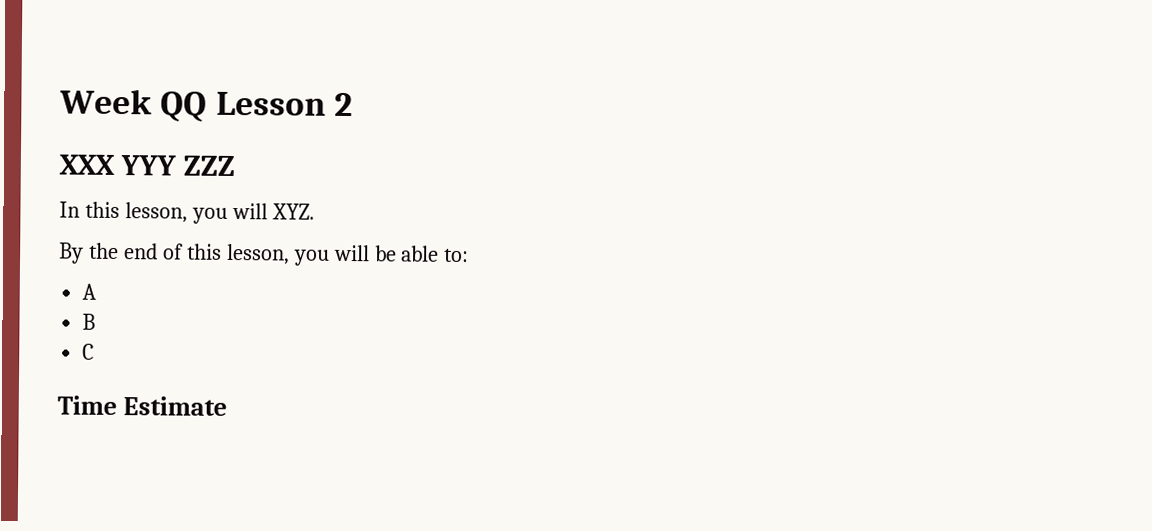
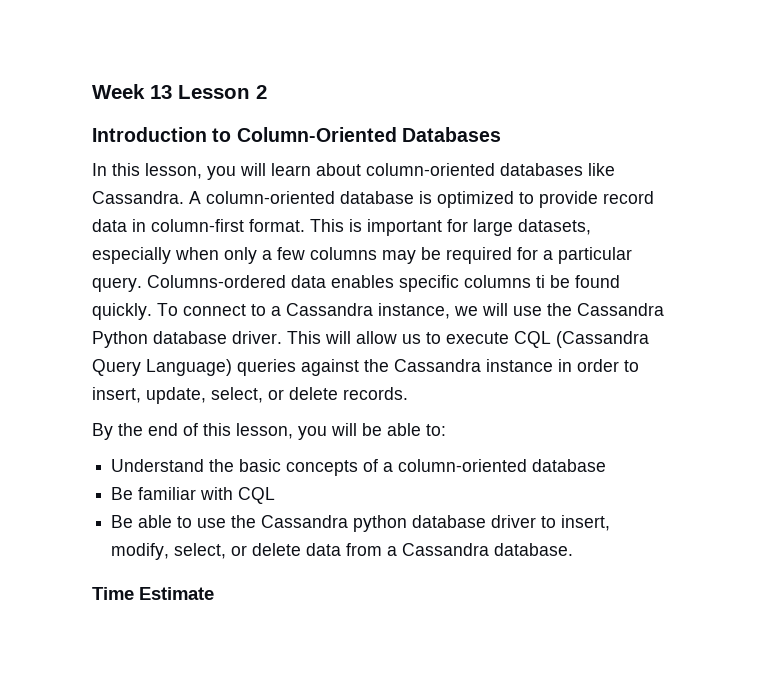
[160,91,208,122] QQ -> [150,85,172,99] 13
[59,154,235,177] XXX YYY ZZZ -> [92,127,501,142] Introduction to Column-Oriented Databases
[271,203,315,220] XYZ. -> [271,163,615,176] [92,191,654,208] [92,219,591,236] [92,247,632,264] [92,275,620,292] [92,303,664,320] [92,331,649,348] [92,359,639,376] [92,387,408,404] learn about column-oriented databases like Cassandra. A column-oriented database is optimized to provide record data in column-first format. This is important for large datasets, especially when only a few columns may be required for a particular query. Columns-ordered data enables specific columns ti be found quickly. To connect to a Cassandra instance, we will use the Cassandra Python database driver. This will allow us to execute CQL (Cassandra Query Language) queries against the Cassandra instance in order to insert, update, select, or delete records.
[82,283,98,300] [82,313,97,330] [82,343,95,360] A // B // C -> [111,459,607,476] [111,487,276,504] [111,515,611,532] [111,543,574,560] Understand the basic concepts of a column-oriented database // Be familiar with CQL // Be able to use the Cassandra python database driver to insert, modify, select, or delete data from a Cassandra database.

